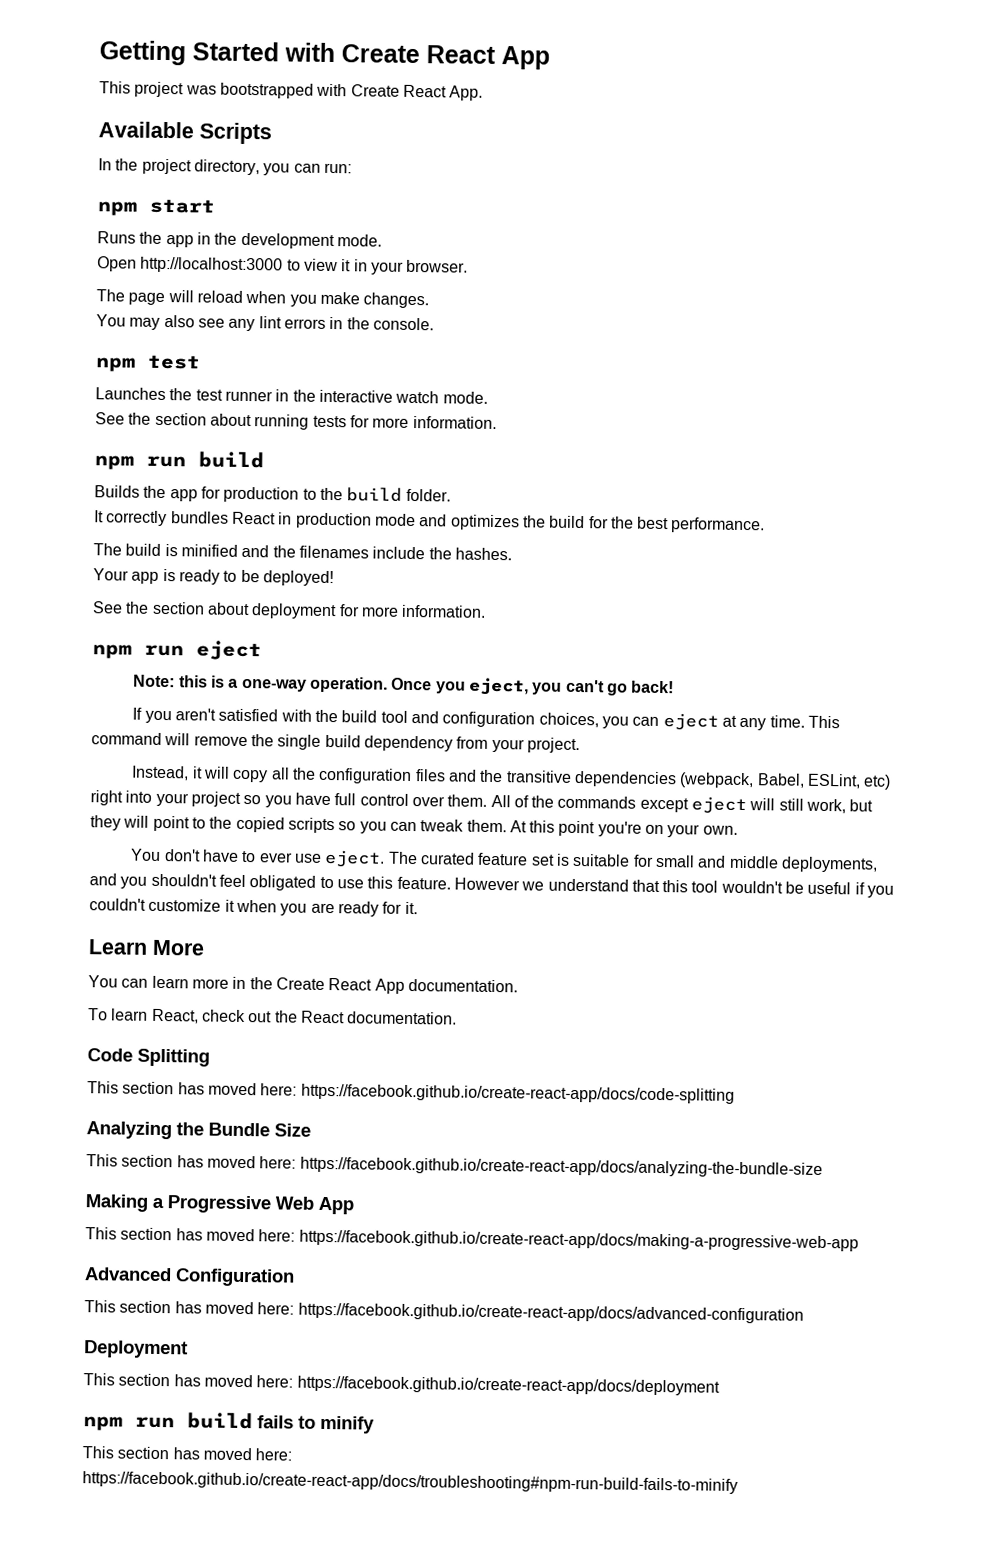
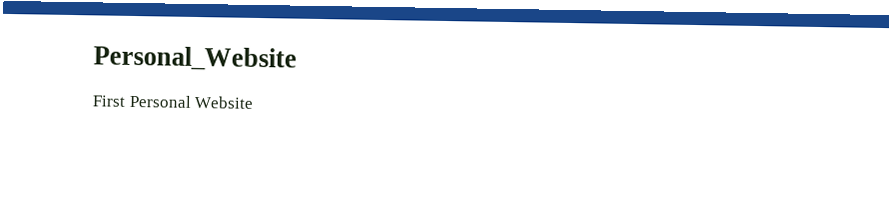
[99,40,550,70] [99,81,484,101] [98,121,272,145] [98,158,352,176] [97,198,215,216] [97,231,382,250] [97,256,469,275] [96,289,430,309] [96,314,434,332] [95,354,201,372] [95,387,488,404] [95,412,497,430] [94,451,264,470] [94,485,451,503] [94,510,766,534] [93,543,512,561] [93,568,334,587] [92,601,487,620] [92,640,262,661] [133,674,675,696] [132,707,840,731] [91,732,580,754] [131,765,892,790] [90,790,874,815] [90,815,738,838] [131,848,878,873] [89,873,895,898] [89,898,418,917] [88,939,205,956] [88,975,518,994] [88,1008,458,1025] [87,1048,210,1067] [87,1081,735,1104] [86,1121,311,1140] [86,1154,823,1178] [85,1194,354,1215] [85,1227,859,1252] [84,1267,295,1287] [84,1300,804,1324] [84,1340,188,1359] [83,1373,720,1396] [83,1412,375,1434] [82,1446,293,1461] [82,1471,738,1494] Getting Started with Create React App // This project was bootstrapped with Create React App. // Available Scripts // In the project directory, you can run: // npm start // Runs the app in the development mode. // Open http://localhost:3000 to view it in your browser. // The page will reload when you make changes. // You may also see any lint errors in the console. // npm test // Launches the test runner in the interactive watch mode. // See the section about running tests for more information. // npm run build // Builds the app for production to the build folder. // It correctly bundles React in production mode and optimizes the build for the best performance. // The build is minified and the filenames include the hashes. // Your app is ready to be deployed! // See the section about deployment for more information. // npm run eject // Note: this is a one-way operation. Once you eject, you can't go back! // If you aren't satisfied with the build tool and configuration choices, you can eject at any time. This command will remove the single build dependency from your project. // Instead, it will copy all the configuration files and the transitive dependencies (webpack, Babel, ESLint, etc) right into your project so you have full control over them. All of the commands except eject will still work, but they will point to the copied scripts so you can tweak them. At this point you're on your own. // You don't have to ever use eject. The curated feature set is suitable for small and middle deployments, and you shouldn't feel obligated to use this feature. However we understand that this tool wouldn't be useful if you couldn't customize it when you are ready for it. // Learn More // You can learn more in the Create React App documentation. // To learn React, check out the React documentation. // Code Splitting // This section has moved here: https://facebook.github.io/create-react-app/docs/code-splitting // Analyzing the Bundle Size // This section has moved here: https://facebook.github.io/create-react-app/docs/analyzing-the-bundle-size // Making a Progressive Web App // This section has moved here: https://facebook.github.io/create-react-app/docs/making-a-progressive-web-app // Advanced Configuration // This section has moved here: https://facebook.github.io/create-react-app/docs/advanced-configuration // Deployment // This section has moved here: https://facebook.github.io/create-react-app/docs/deployment // npm run build fails to minify // This section has moved here: https://facebook.github.io/create-react-app/docs/troubleshooting#npm-run-build-fails-to-minify -> [93,45,297,72] [92,94,255,109] Personal_Website // First Personal Website

